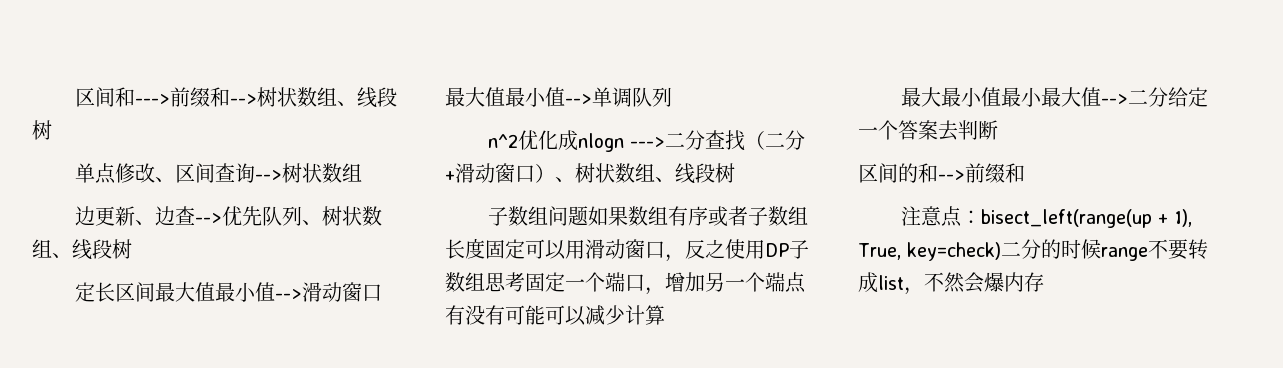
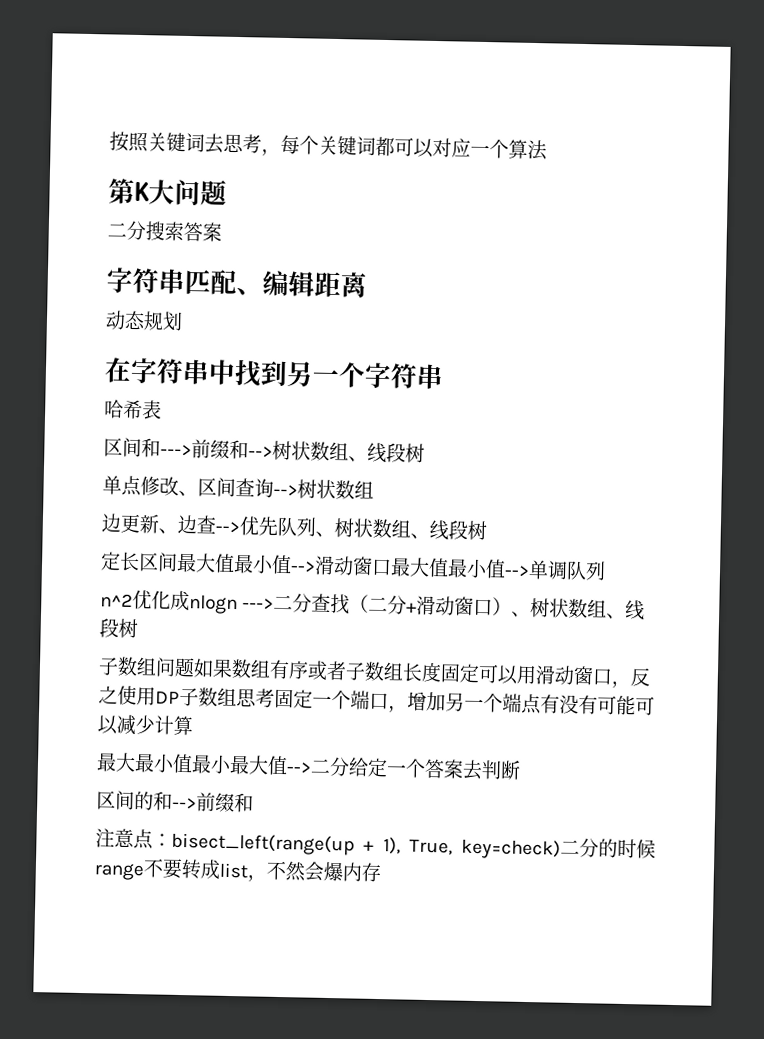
(75, 97) none -> [109,131,548,161] [108,178,227,206] [107,220,222,242] [106,267,367,298] [105,310,183,331] [104,357,444,390] [103,399,162,420] 按照关键词去思考，每个关键词都可以对应一个算法 // 第K大问题 // 二分搜索答案 // 字符串匹配、编辑距离 // 动态规划 // 在字符串中找到另一个字符串 // 哈希表 //

